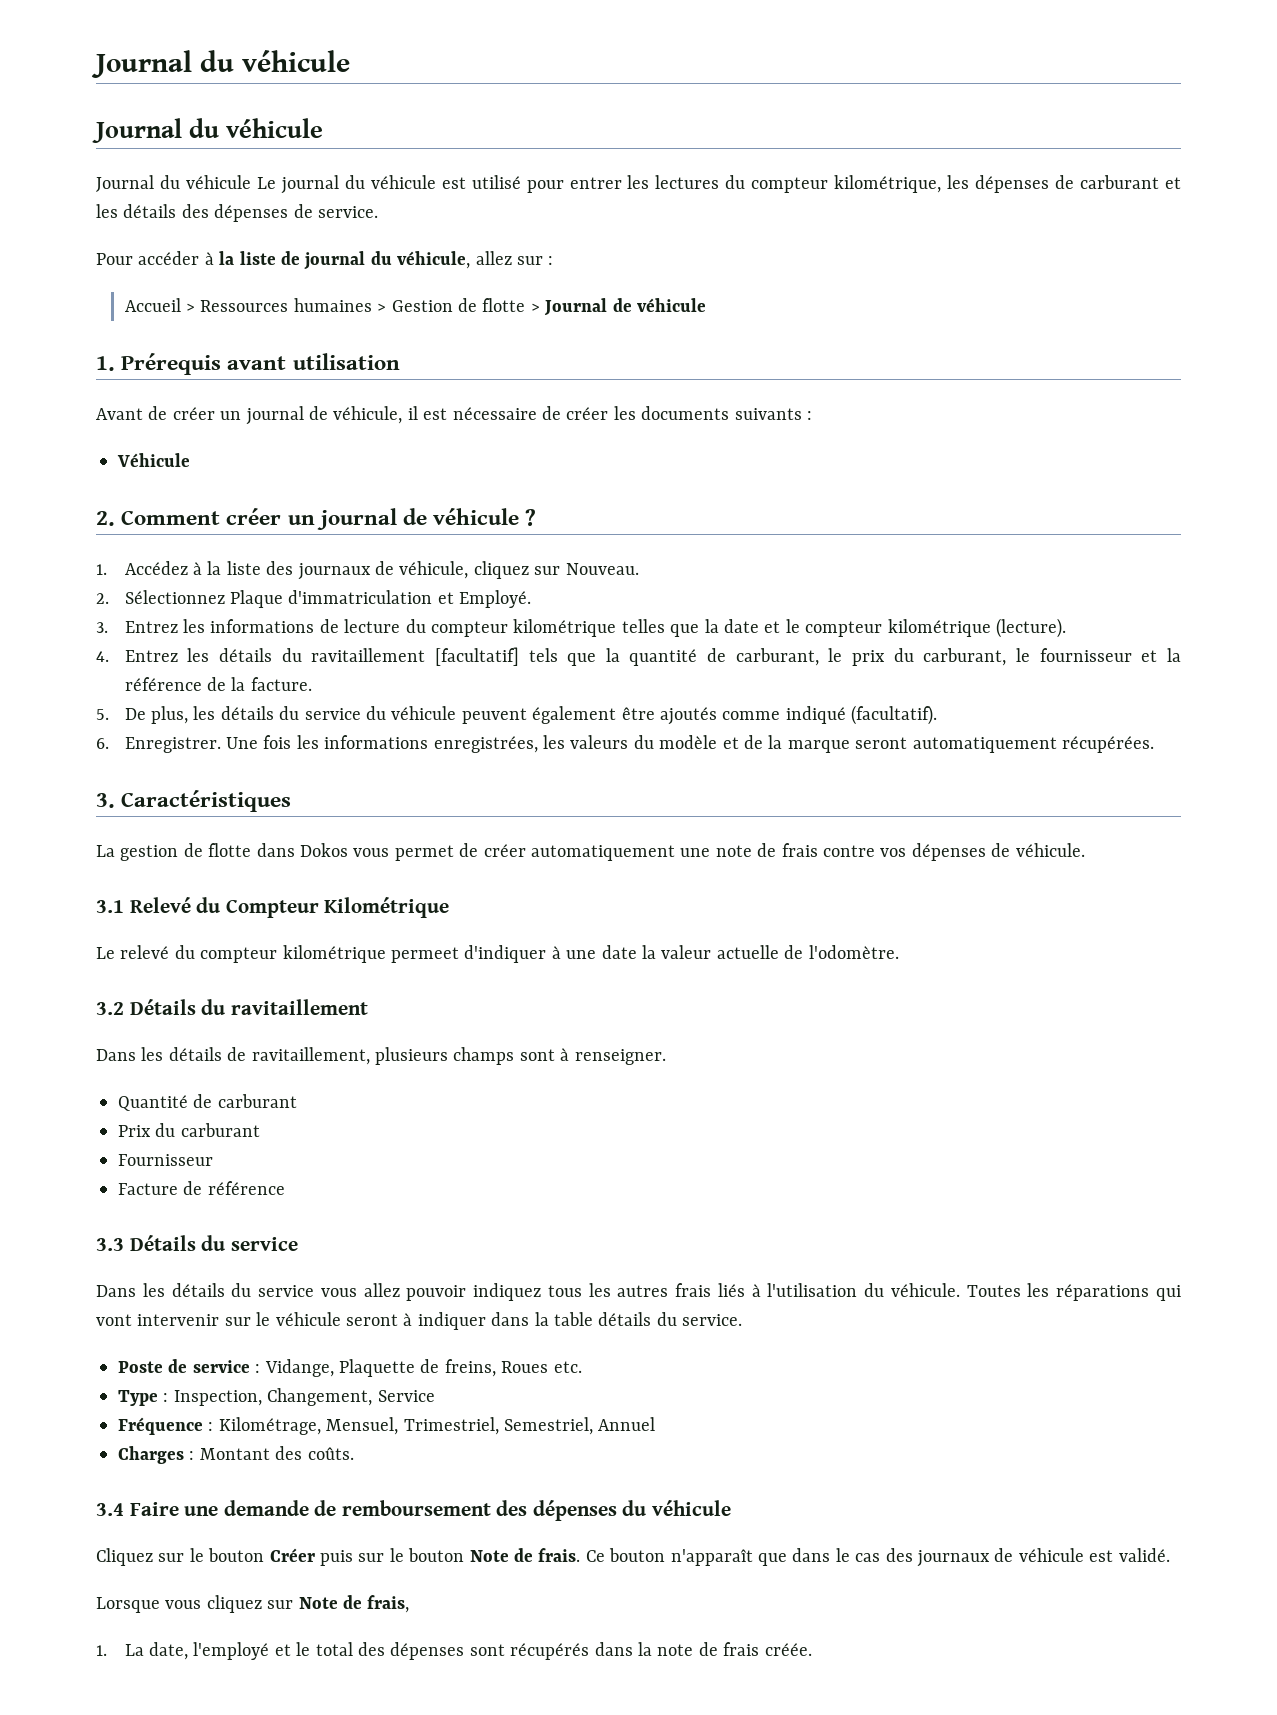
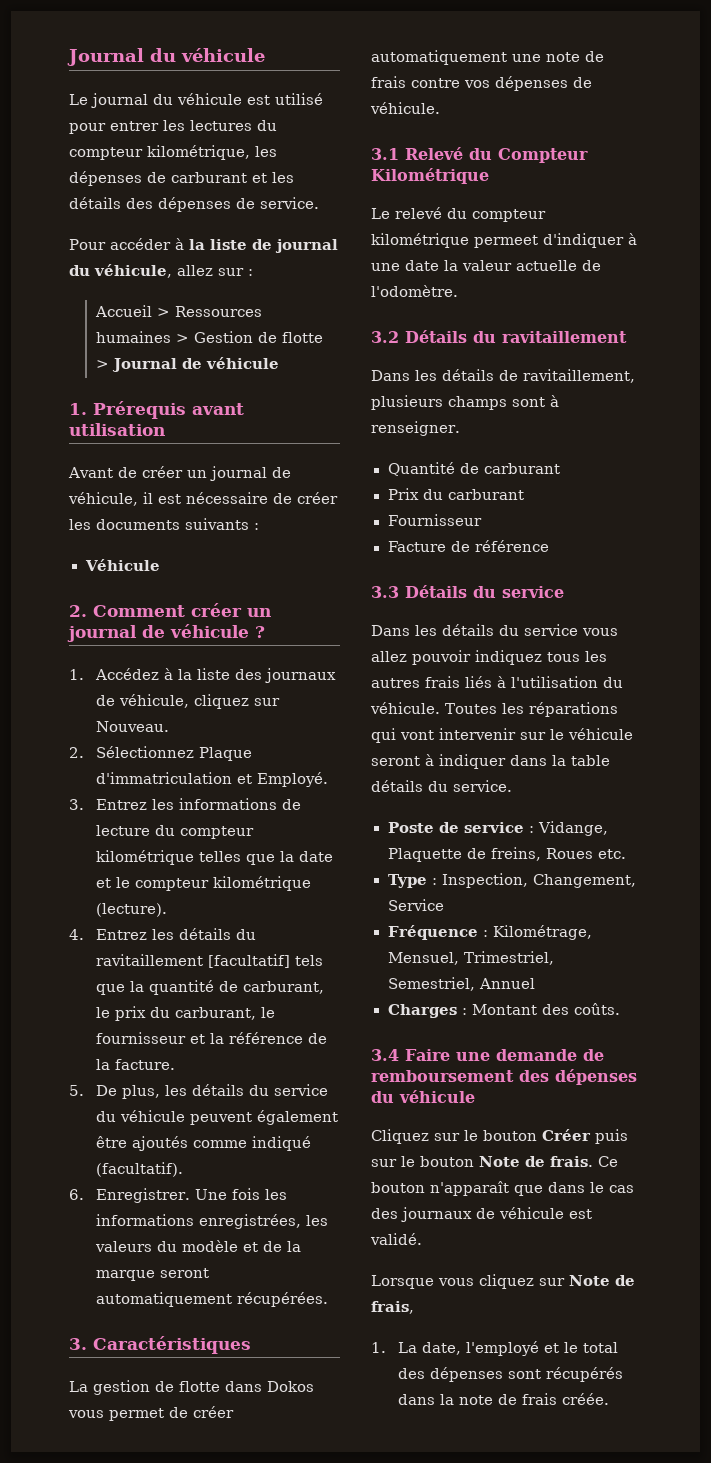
[91,50,350,78] [92,118,324,143] [96,175,251,192] Journal du véhicule // Journal du véhicule // Journal du véhicule -> [67,48,265,66] Journal du véhicule //

